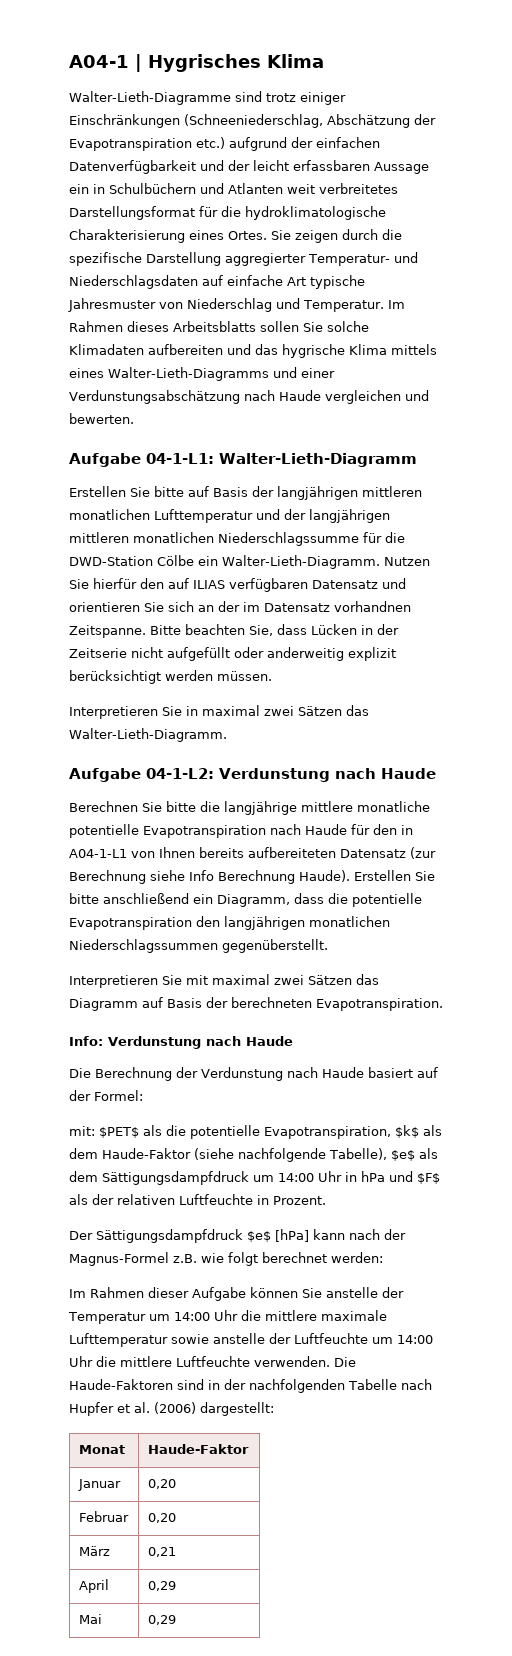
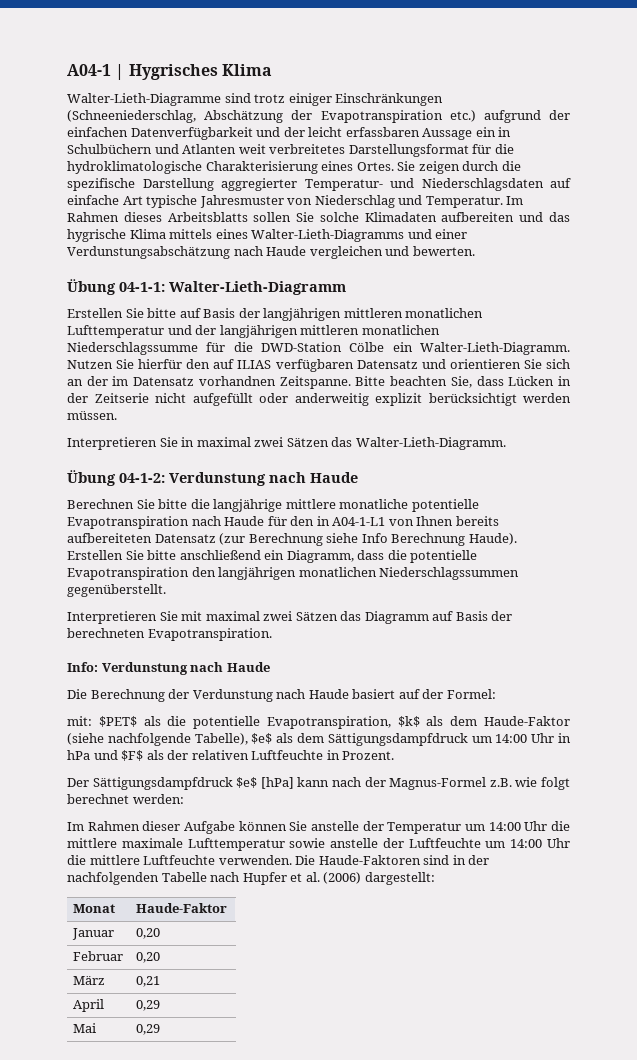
[69,453,214,467] Aufgabe 04-1-L1: -> [67,279,165,295] Übung 04-1-1:
[69,768,214,782] Aufgabe 04-1-L2: -> [67,470,165,486] Übung 04-1-2:

